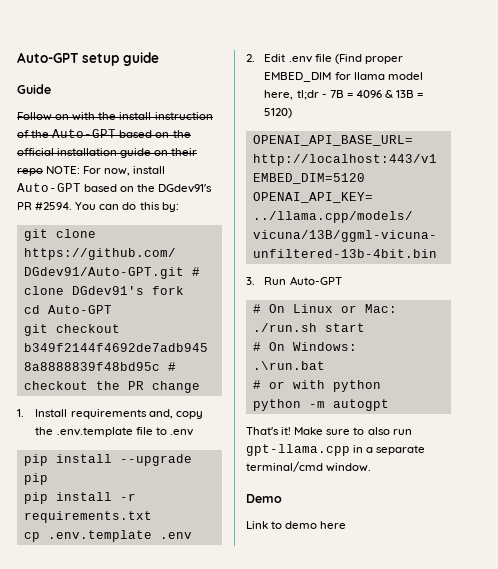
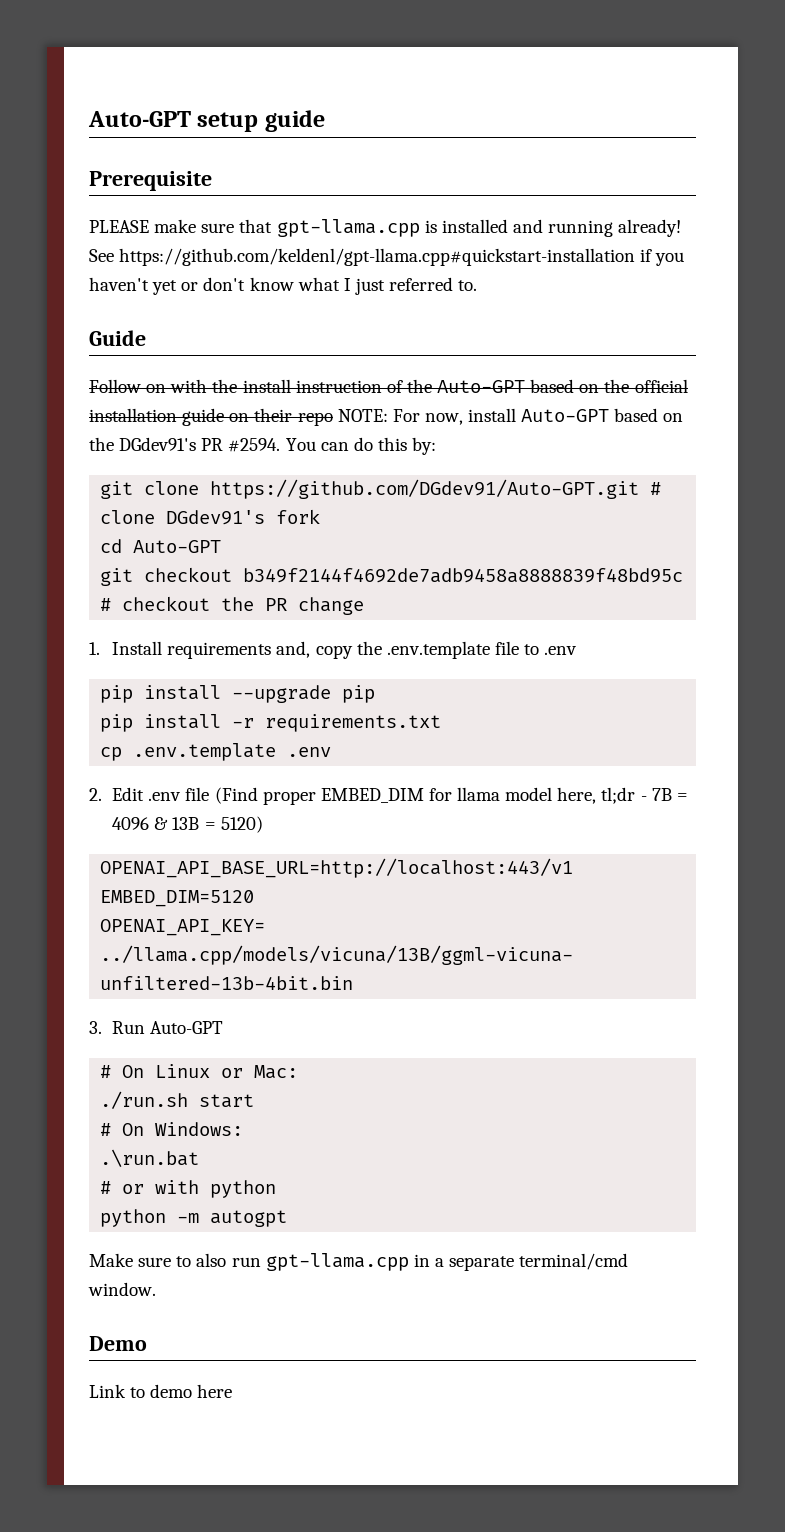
(159, 59) none -> [89,171,212,191] [89,219,682,237] [89,248,685,266] [89,277,478,295] // Prerequisite // PLEASE make sure that gpt-llama.cpp is installed and running already! See https://github.com/keldenl/gpt-llama.cpp#quickstart-installation if you haven't yet or don't know what I just referred to.
[246,427,292,435] That's it! -> (288, 1218) none

